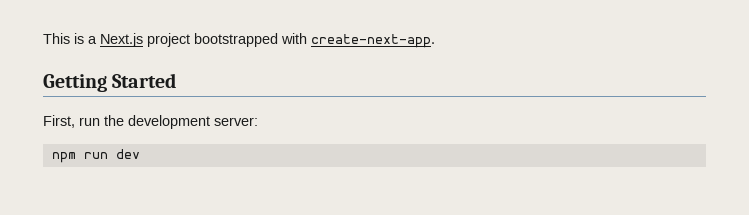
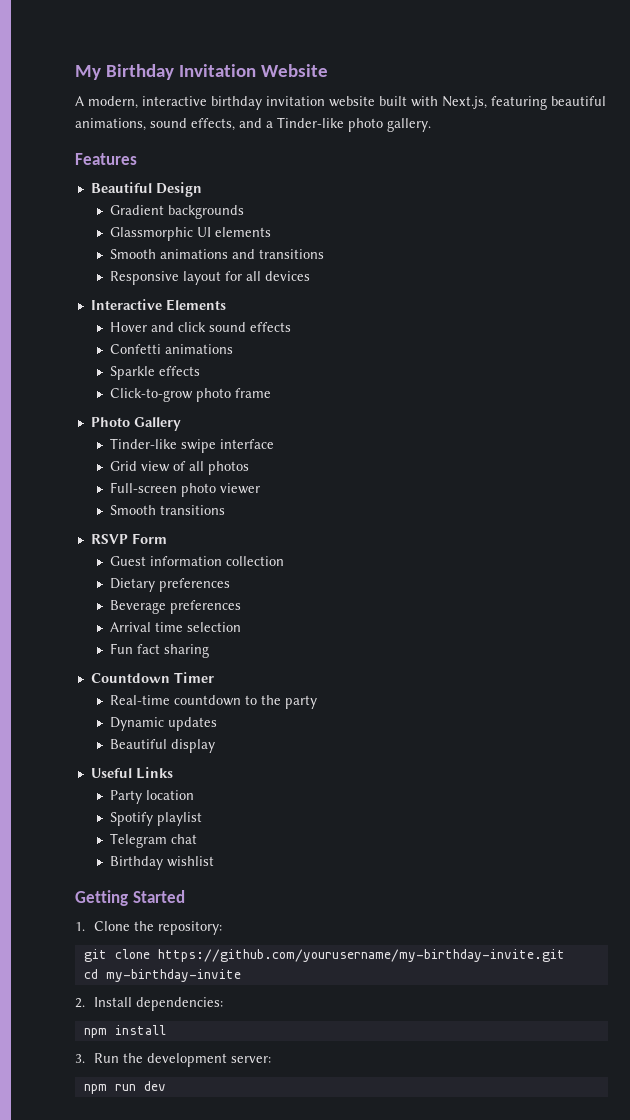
[43,33,435,48] [43,73,177,92] [43,115,100,128] This is a Next.js project bootstrapped with create-next-app. // Getting Started // First, run -> [75,64,328,80] [75,96,606,110] [75,117,431,132] [75,153,137,165] [90,182,202,197] [110,205,245,219] [110,227,272,241] [110,249,325,259] [110,271,311,285] [90,299,226,311] [110,322,292,332] [110,344,234,354] [110,366,201,380] [110,388,272,402] [90,417,181,431] [110,438,275,453] [110,461,250,475] [110,482,261,497] [110,505,226,515] [90,533,167,544] [110,556,285,566] [110,578,231,592] [110,600,242,614] [110,622,242,632] [110,643,210,658] [90,672,214,683] [110,695,318,709] [110,717,218,731] [110,739,216,753] [90,767,173,779] [110,790,195,804] [110,812,203,826] [110,833,198,848] [110,856,215,870] [75,890,185,906] [75,921,223,935] [83,949,565,962] [83,969,241,982] [75,997,224,1011] [83,1025,166,1038] [75,1053,120,1063] My Birthday Invitation Website // A modern, interactive birthday invitation website built with Next.js, featuring beautiful animations, sound effects, and a Tinder-like photo gallery. // Features // Beautiful Design // Gradient backgrounds // Glassmorphic UI elements // Smooth animations and transitions // Responsive layout for all devices // Interactive Elements // Hover and click sound effects // Confetti animations // Sparkle effects // Click-to-grow photo frame // Photo Gallery // Tinder-like swipe interface // Grid view of all photos // Full-screen photo viewer // Smooth transitions // RSVP Form // Guest information collection // Dietary preferences // Beverage preferences // Arrival time selection // Fun fact sharing // Countdown Timer // Real-time countdown to the party // Dynamic updates // Beautiful display // Useful Links // Party location // Spotify playlist // Telegram chat // Birthday wishlist // Getting Started // 1. Clone the repository: // git clone https://github.com/yourusername/my-birthday-invite.git // cd my-birthday-invite // 2. Install dependencies: // npm install // 3. Run

